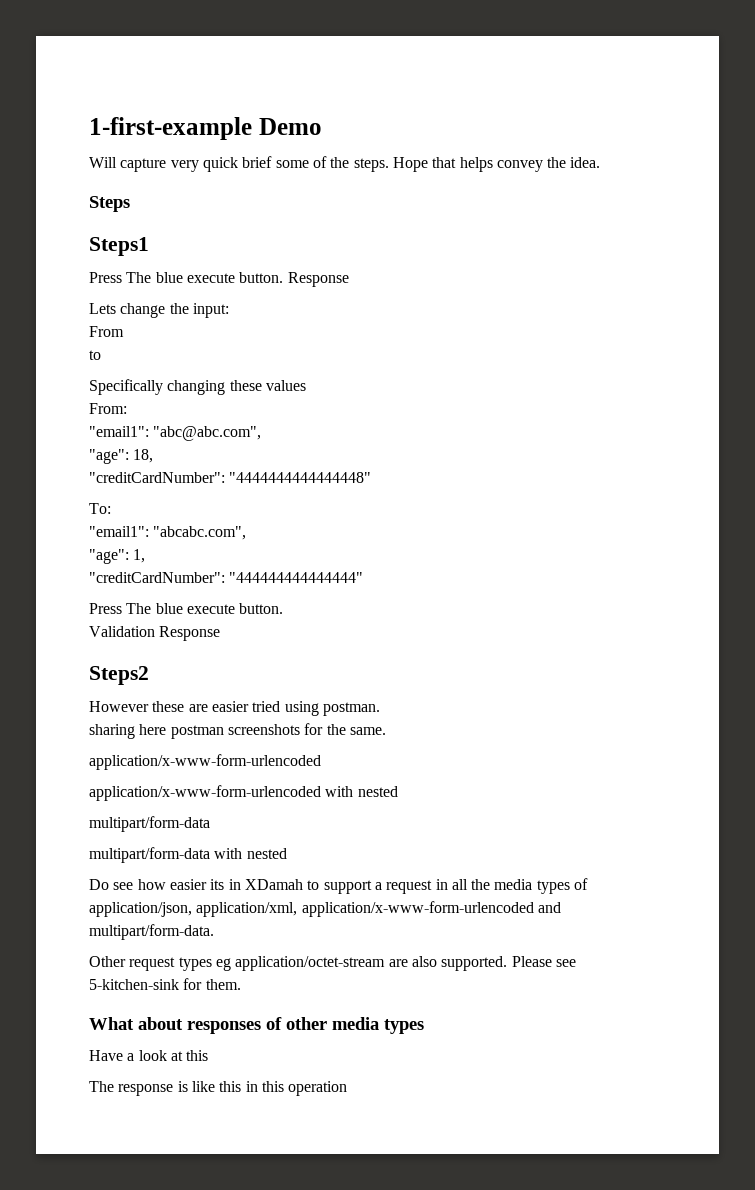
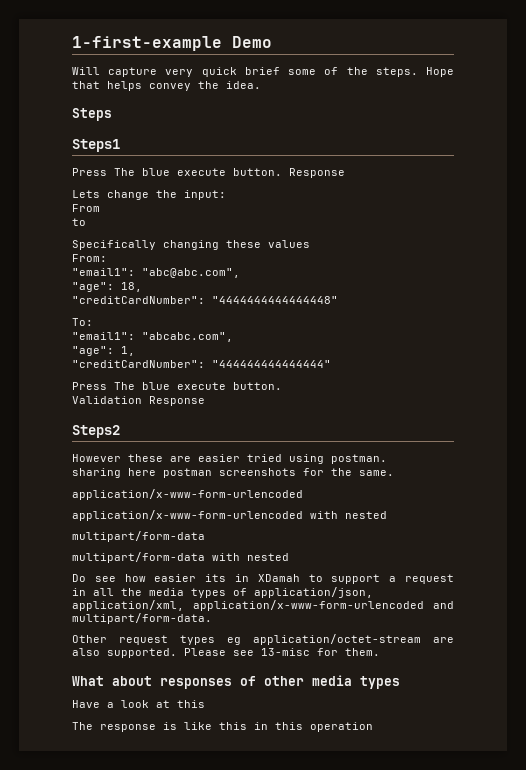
[89,979,179,990] 5-kitchen-sink -> [261,648,310,656] 13-misc

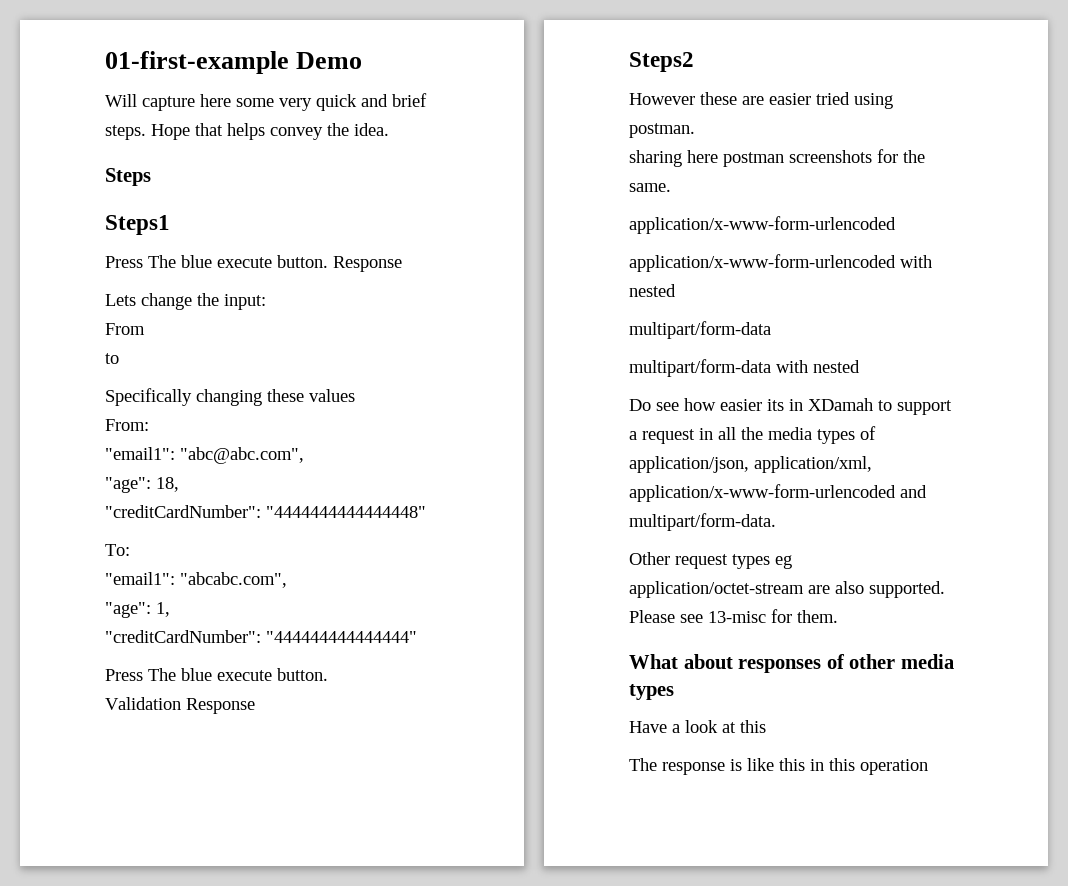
[72,36,222,51] 1-first-example -> [105,51,289,74] 01-first-example
[165,67,368,77] very quick brief some of the -> [200,93,427,111] here some very quick and brief

